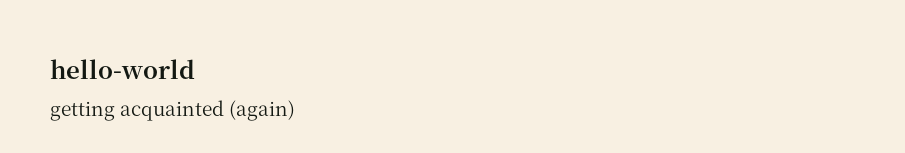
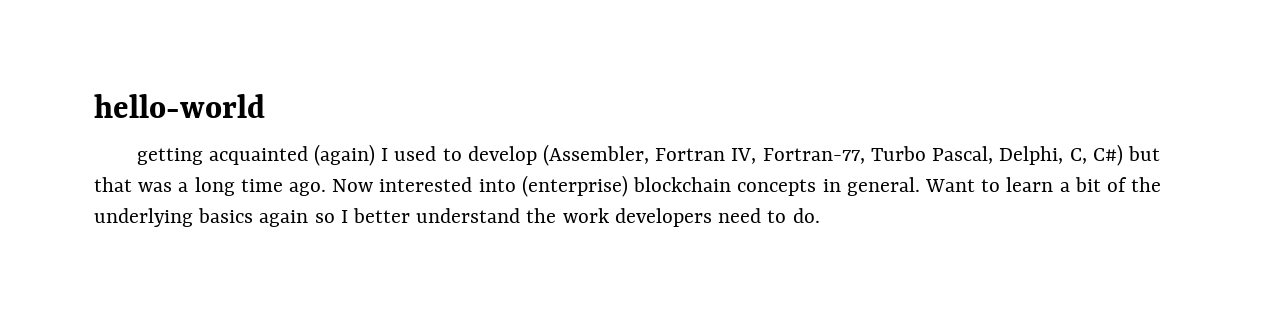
(296, 110) none -> [381,144,1160,166] [94,175,1162,197] [94,208,820,227] I used to develop (Assembler, Fortran IV, Fortran-77, Turbo Pascal, Delphi, C, C#) but that was a long time ago. Now interested into (enterprise) blockchain concepts in general. Want to learn a bit of the underlying basics again so I better understand the work developers need to do.

